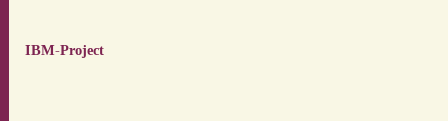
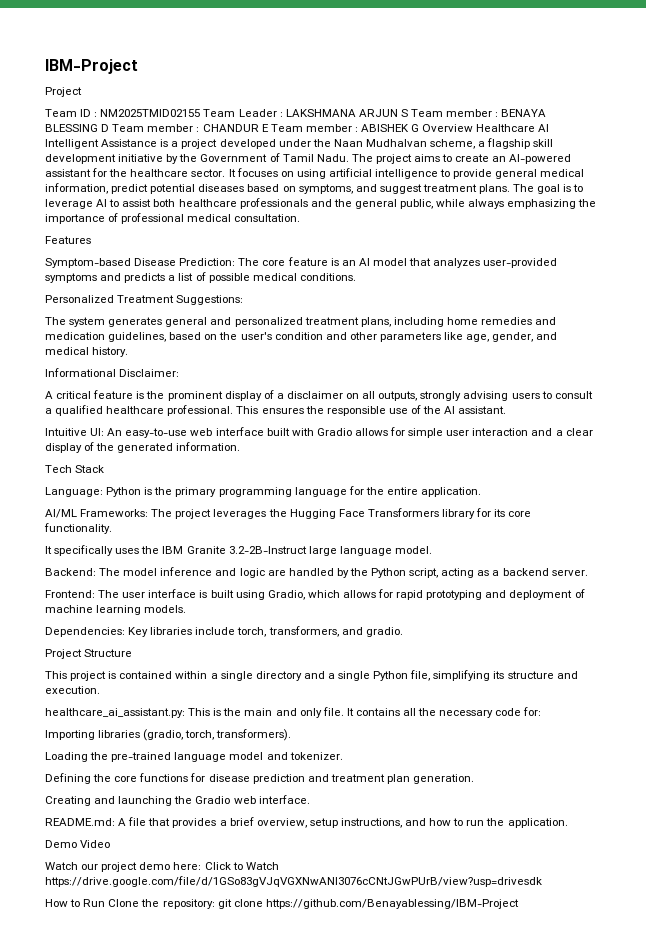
(104, 51) none -> [45,87,82,97] [45,109,547,117] [45,124,550,132] [45,138,554,149] [45,153,572,164] [45,168,585,179] [45,183,584,194] [45,198,597,209] [45,213,301,224] [45,236,91,244] [45,257,558,268] [45,272,356,283] [45,295,244,305] [45,317,557,327] [45,332,558,342] [45,347,129,357] [45,368,180,377] [45,390,593,401] [45,405,507,416] [45,427,593,438] [45,442,241,453] [45,465,105,473] [45,486,482,497] [45,508,532,519] [44,523,112,534] [45,545,432,556] [45,567,588,578] [45,589,585,600] [45,605,187,615] [45,626,403,637] [45,649,133,659] [45,670,578,681] [45,686,100,694] [45,707,542,718] [45,729,292,741] [45,752,343,762] [45,773,475,784] [45,795,310,806] [45,817,568,828] [45,840,111,848] [45,862,279,872] [45,876,542,887] [45,899,519,909] // Project // Team ID : NM2025TMID02155 Team Leader : LAKSHMANA ARJUN S Team member : BENAYA BLESSING D Team member : CHANDUR E Team member : ABISHEK G Overview Healthcare AI Intelligent Assistance is a project developed under the Naan Mudhalvan scheme, a flagship skill development initiative by the Government of Tamil Nadu. The project aims to create an AI-powered assistant for the healthcare sector. It focuses on using artificial intelligence to provide general medical information, predict potential diseases based on symptoms, and suggest treatment plans. The goal is to leverage AI to assist both healthcare professionals and the general public, while always emphasizing the importance of professional medical consultation. // Features // Symptom-based Disease Prediction: The core feature is an AI model that analyzes user-provided symptoms and predicts a list of possible medical conditions. // Personalized Treatment Suggestions: // The system generates general and personalized treatment plans, including home remedies and medication guidelines, based on the user's condition and other parameters like age, gender, and medical history. // Informational Disclaimer: // A critical feature is the prominent display of a disclaimer on all outputs, strongly advising users to consult a qualified healthcare professional. This ensures the responsible use of the AI assistant. // Intuitive UI: An easy-to-use web interface built with Gradio allows for simple user interaction and a clear display of the generated information. // Tech Stack // Language: Python is the primary programming language for the entire application. // AI/ML Frameworks: The project leverages the Hugging Face Transformers library for its core functionality. // It specifically uses the IBM Granite 3.2-2B-Instruct large language model. // Backend: The model inference and logic are handled by the Python script, acting as a backend server. // Frontend: The user interface is built using Gradio, which allows for rapid prototyping and deployment of machine learning models. // Dependencies: Key libraries include torch, transformers, and gradio. // Project Structure // This project is contained within a single directory and a single Python file, simplifying its structure and execution. // healthcare_ai_assistant.py: This is the main and only file. It contains all the necessary code for: // Importing libraries (gradio, torch, transformers). // Loading the pre-trained language model and tokenizer. // Defining the core functions for disease prediction and treatment plan generation. // Creating and launching the Gradio web interface. // README.md: A file that provides a brief overview, setup instructions, and how to run the application. // Demo Video // Watch our project demo here: Click to Watch https://drive.google.com/file/d/1GSo83gVJqVGXNwANI3076cCNtJGwPUrB/view?usp=drivesdk // How to Run Clone the repository: git clone https://github.com/Benayablessing/IBM-Project

